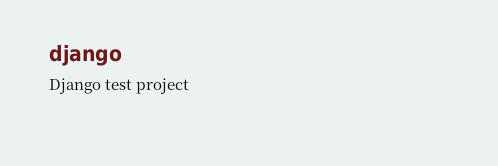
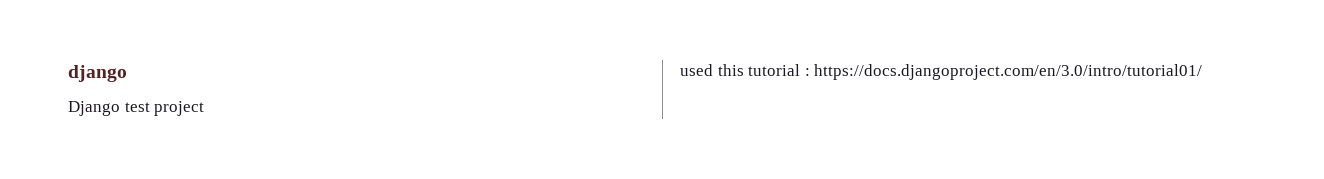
(190, 86) none -> [680,64,1203,80] // used this tutorial : https://docs.djangoproject.com/en/3.0/intro/tutorial01/

